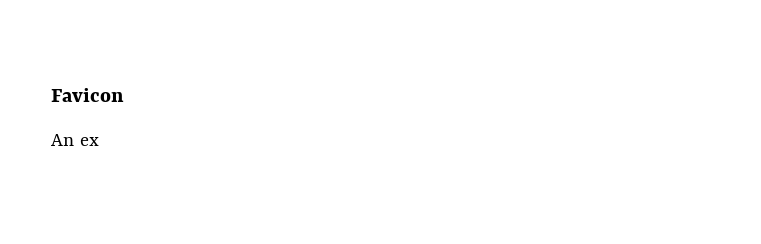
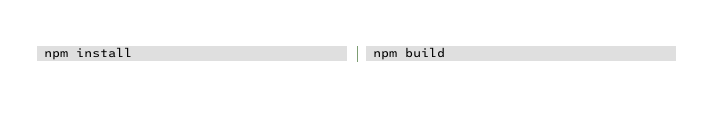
[51,88,124,102] [51,134,99,146] Favicon // An ex -> [43,47,132,60] [372,47,445,60] npm install // npm build

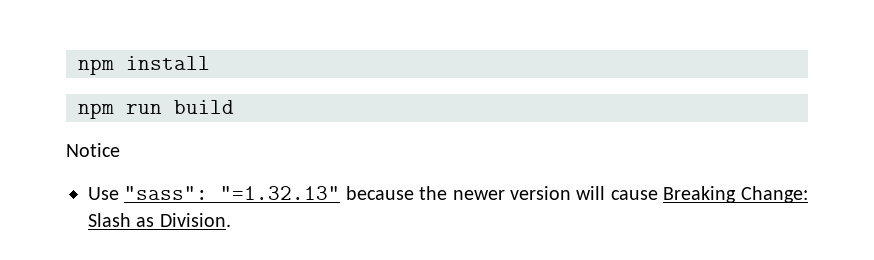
(397, 55) none -> [126,104,162,114] run
(445, 52) none -> [66,143,120,157] [88,186,808,203] [88,213,231,227] // Notice // Use "sass": "=1.32.13" because the newer version will cause Breaking Change: Slash as Division.

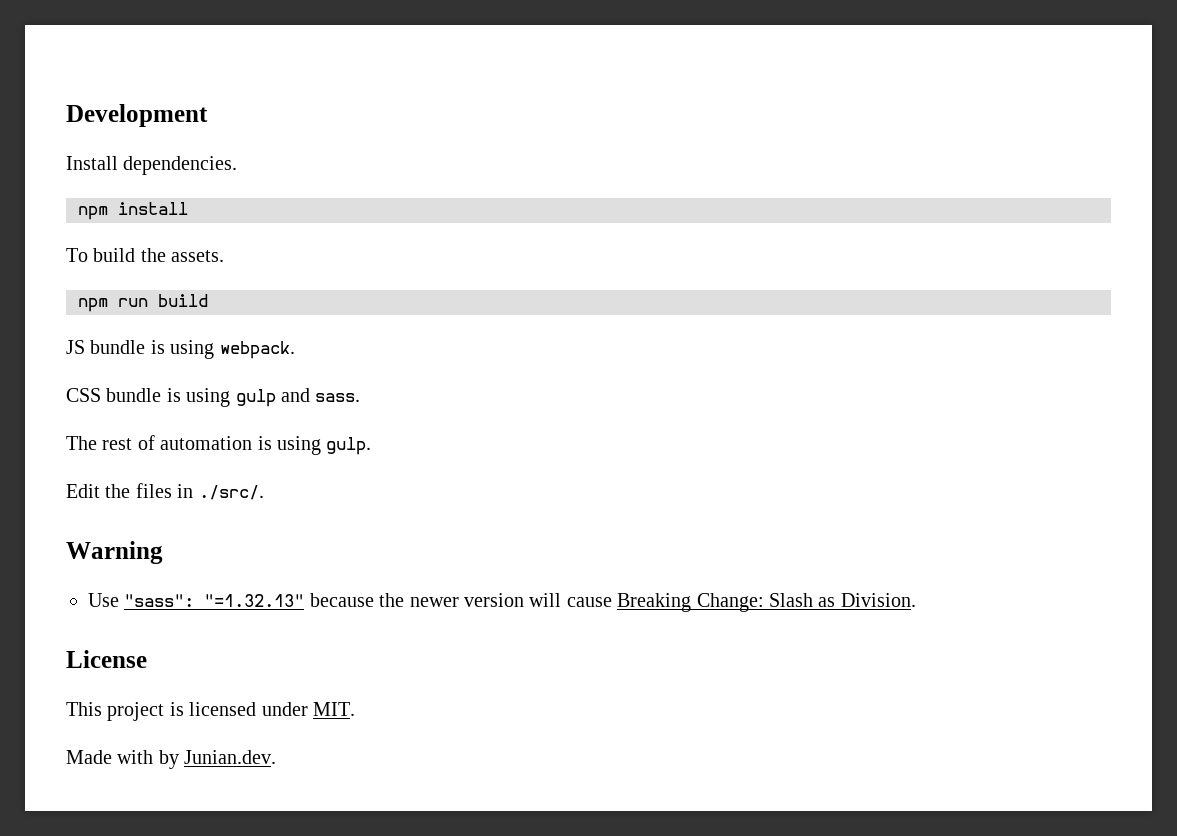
(78, 67) none -> [66,104,208,127] [66,156,238,175] Development // Install dependencies. //
(210, 63) none -> [66,248,225,262] // To build the assets.
[66,143,120,157] Notice -> [66,340,295,359] [66,388,361,407] [66,435,372,455] [66,483,264,500] [66,541,163,564] JS bundle is using webpack. // CSS bundle is using gulp and sass. // The rest of automation is using gulp. // Edit the files in ./src/. // Warning
(231, 220) none -> [66,650,147,668] [66,702,355,721] [66,750,277,769] // License // This project is licensed under MIT. // Made with by Junian.dev.

